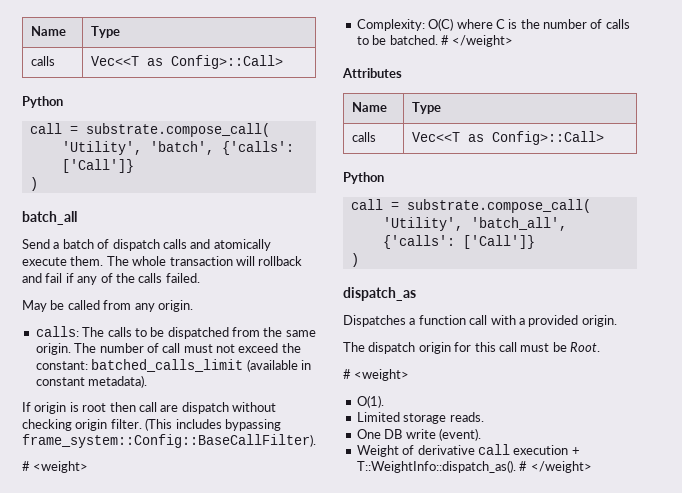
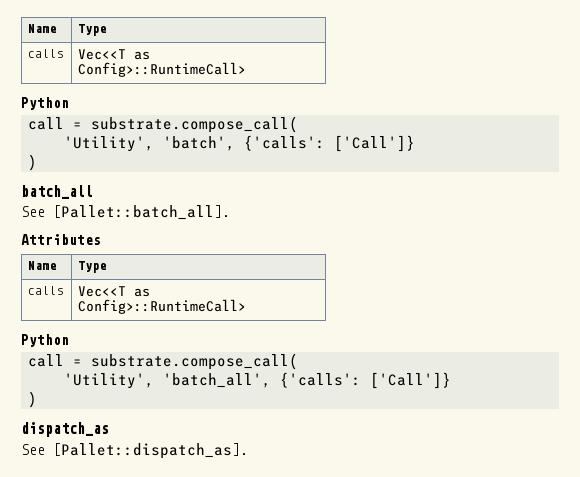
[30,26,66,36] [90,26,120,38] [30,56,55,66] [90,55,283,69] Name | Type // calls | Vec<<T as Config>::Call> -> [28,24,57,33] [78,24,107,36] [28,49,64,58] [78,49,151,60] [78,62,247,77] Name | Type // calls | Vec<<T as Config>::RuntimeCall>
[22,239,271,251] [22,256,303,266] [22,273,200,285] [22,300,193,312] [35,326,316,339] [35,343,301,355] [35,359,311,372] [35,375,148,388] [22,402,276,414] [22,418,281,431] [22,434,316,448] [22,461,89,473] [356,18,630,31] [356,35,514,47] Send a batch of dispatch calls and atomically execute them. The whole transaction will rollback and fail if any of the calls failed. // May be called from any origin. // calls: The calls to be dispatched from the same origin. The number of call must not exceed the constant: batched_calls_limit (available in constant metadata). // If origin is root then call are dispatch without checking origin filter. (This includes bypassing frame_system::Config::BaseCallFilter). // # <weight> // Complexity: O(C) where C is the number of calls to be batched. # </weight> -> [21,205,230,220] See [Pallet::batch_all].
[491,131,604,145] Config>::Call> -> [78,299,247,314] Config>::RuntimeCall>
[343,315,617,327] [343,342,600,354] [343,369,410,381] [356,395,384,408] [356,412,484,424] [356,428,481,441] [356,444,580,457] [356,460,592,473] Dispatches a function call with a provided origin. // The dispatch origin for this call must be Root. // # <weight> // O(1). // Limited storage reads. // One DB write (event). // Weight of derivative call execution + T::WeightInfo::dispatch_as(). # </weight> -> [21,443,248,459] See [Pallet::dispatch_as].

